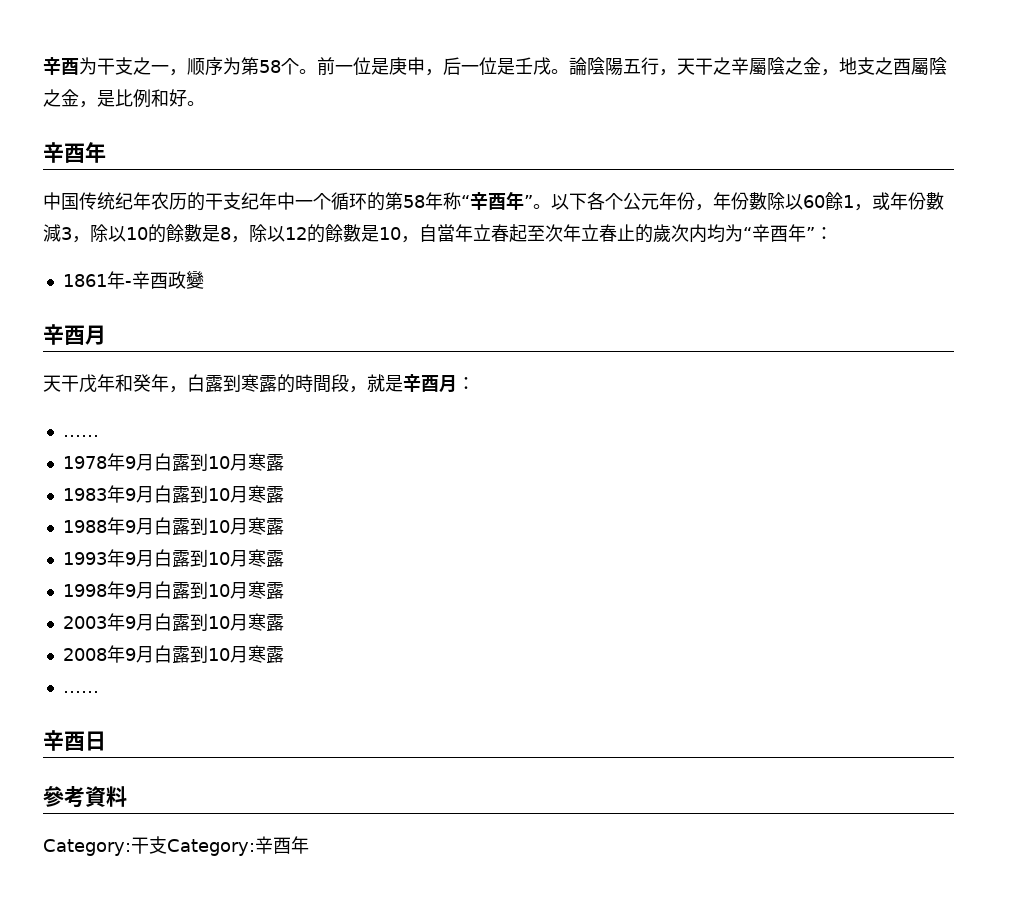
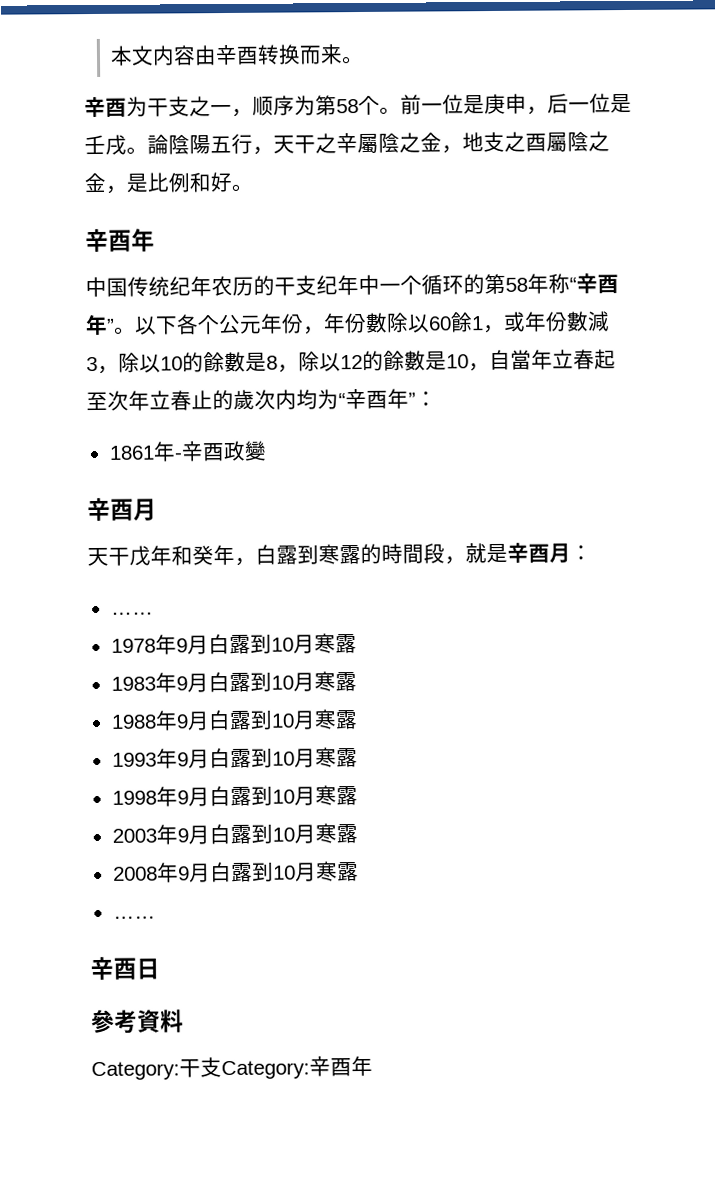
(43, 66) none -> [110,44,365,66] 本文内容由辛酉转换而来。 //

